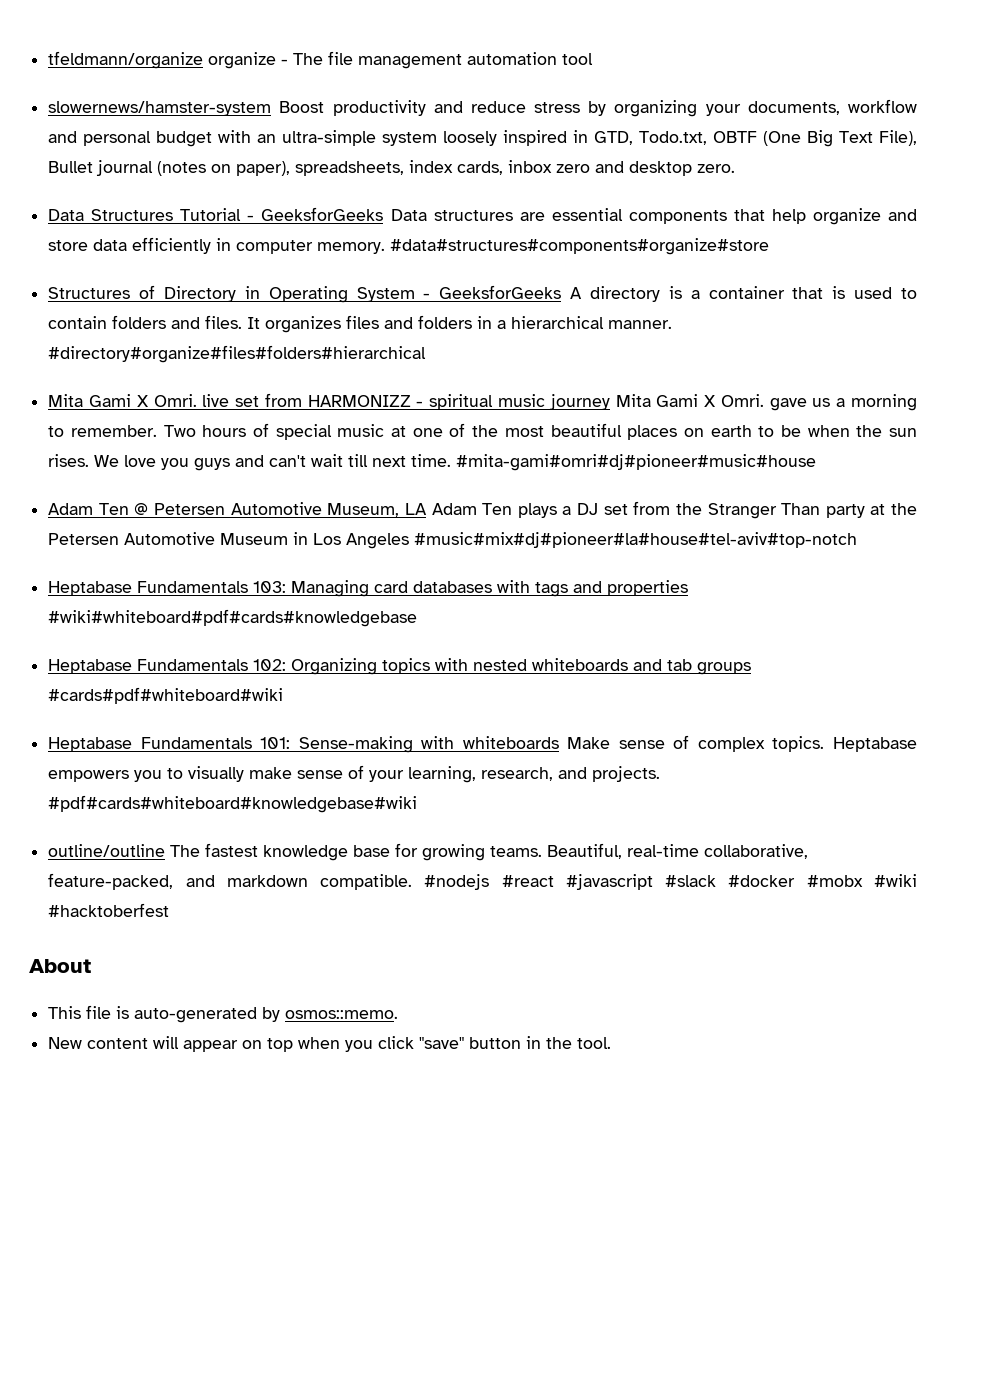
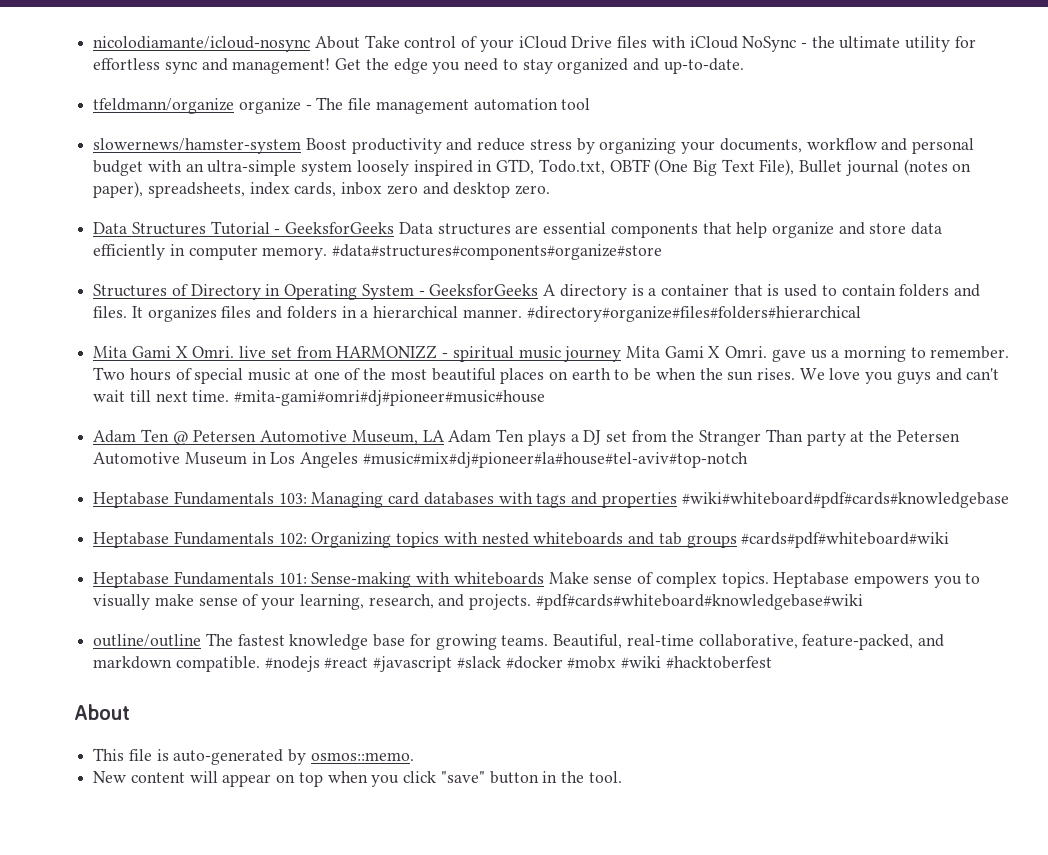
(48, 60) none -> [93,35,976,52] [93,58,744,74] nicolodiamante/icloud-nosync About Take control of your iCloud Drive files with iCloud NoSync - the ultimate utility for effortless sync and management! Get the edge you need to stay organized and up-to-date. //

